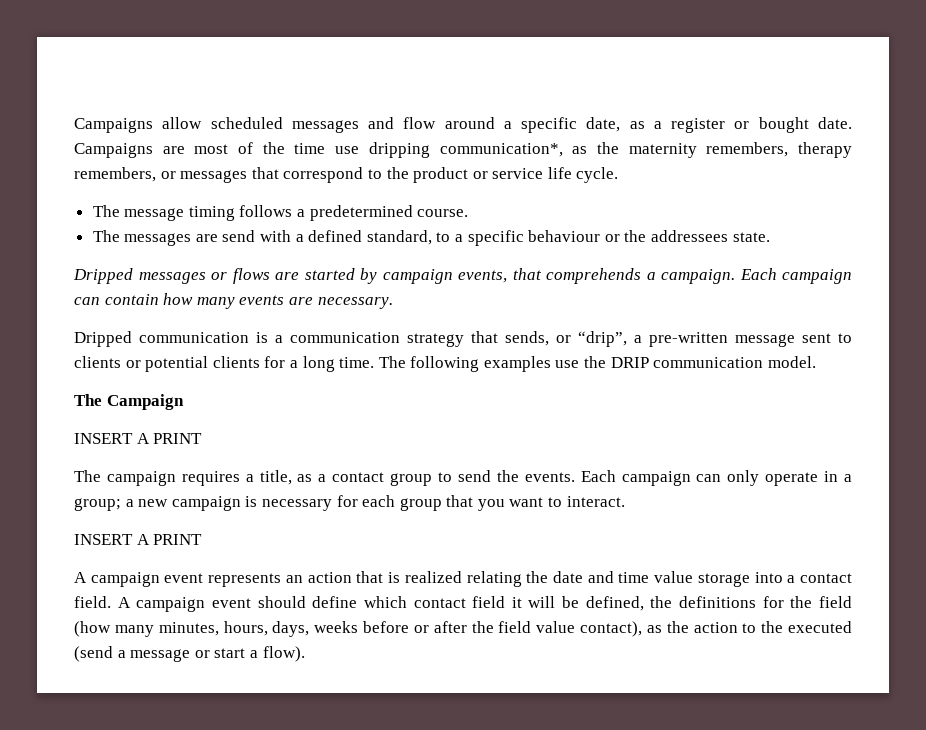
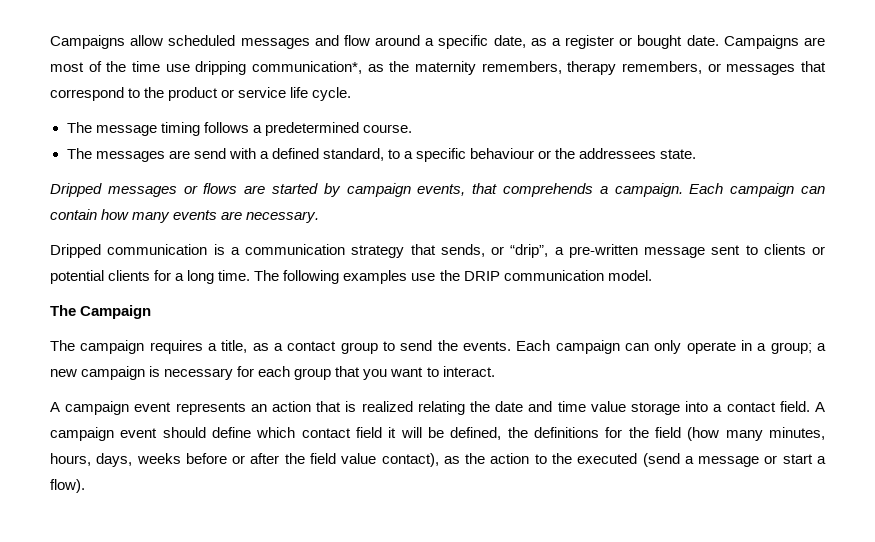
[74,433,203,444] // INSERT A PRINT -> (152, 312) none
[74,534,203,545] // INSERT A PRINT -> (495, 371) none

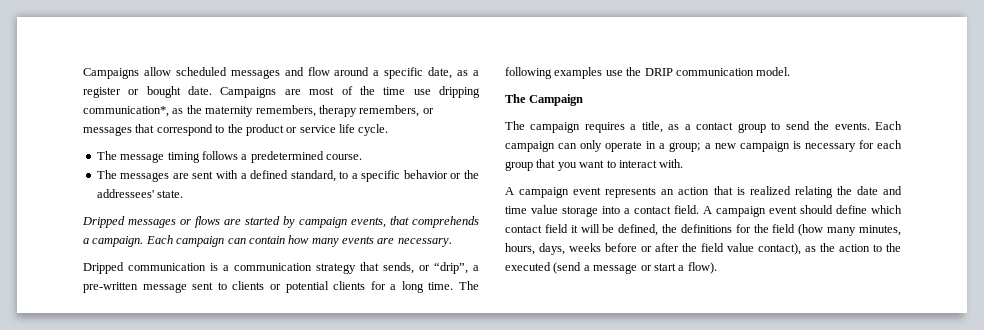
[193,148,226,159] send -> [192,171,214,179] sent
[470,148,535,159] behaviour -> [403,170,448,179] behavior
[579,148,657,159] addressees -> [96,189,154,198] addressees'
[442,366,495,377] interact. -> [618,159,684,168] interact with.

